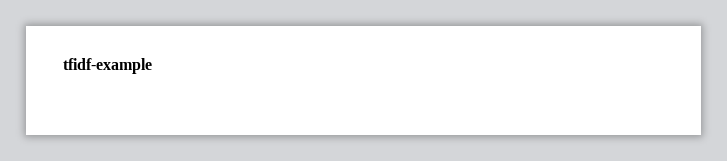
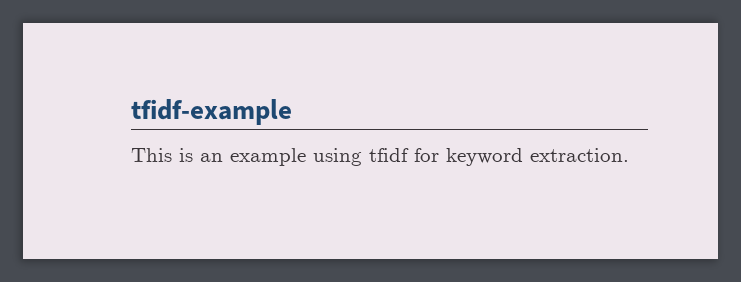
(152, 66) none -> [131,148,629,166] // This is an example using tfidf for keyword extraction.

